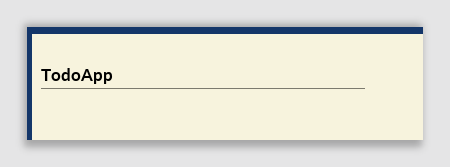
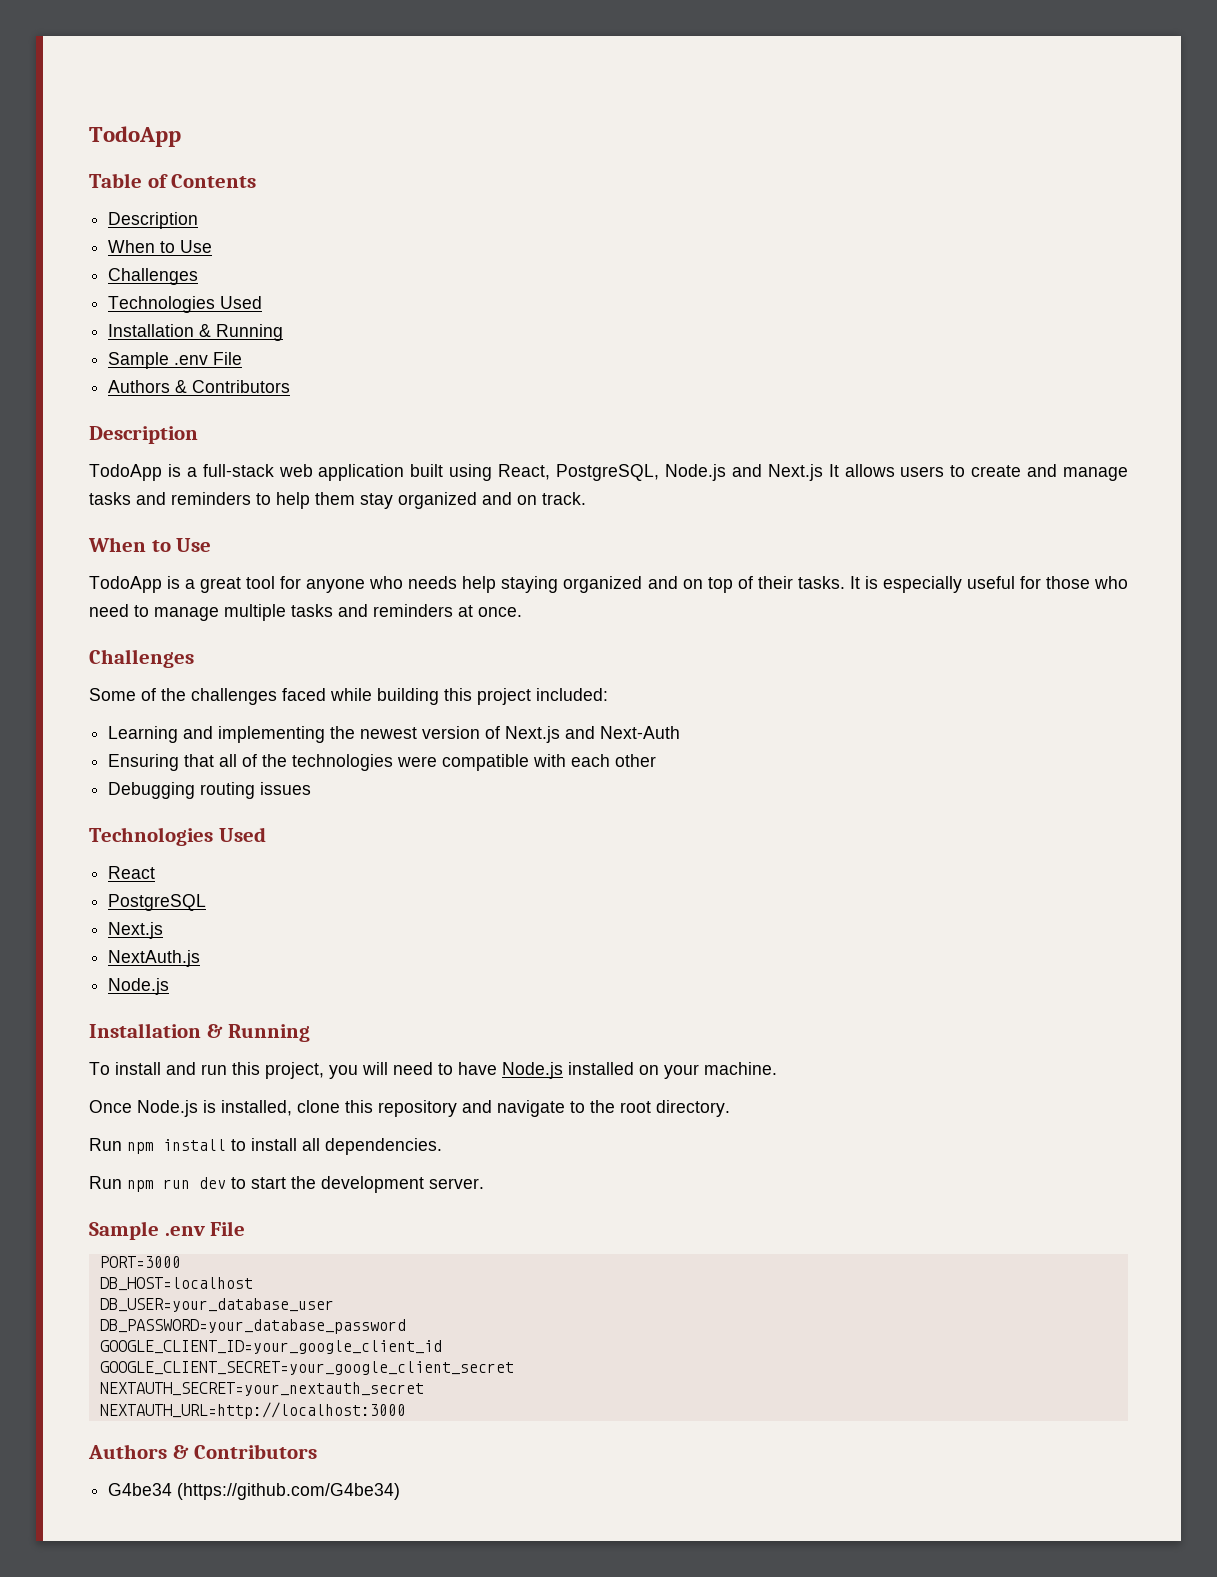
[41,68,113,84] TodoApp -> [89,126,181,147] [89,173,257,188] [108,212,199,229] [108,240,213,253] [108,268,199,285] [108,296,263,313] [108,324,284,341] [108,352,243,369] [108,380,291,393] [89,426,198,444] [89,464,1129,481] [89,492,586,509] [88,537,212,552] [89,576,1128,593] [89,604,522,621] [89,649,194,668] [89,688,608,705] [108,726,681,743] [108,754,657,771] [108,782,312,799] [89,827,266,846] [108,866,156,879] [108,894,207,911] [108,922,164,939] [108,950,201,967] [108,978,170,995] [89,1023,311,1042] [89,1062,777,1079] [89,1100,730,1117] [89,1138,442,1155] [89,1176,484,1193] [89,1221,246,1240] [99,1256,181,1268] [99,1277,253,1291] [99,1298,334,1312] [99,1319,406,1334] [99,1340,442,1354] [99,1361,514,1375] [99,1382,424,1396] [99,1402,406,1419] [88,1444,318,1459] [108,1483,401,1500] TodoApp // Table of Contents // Description // When to Use // Challenges // Technologies Used // Installation & Running // Sample .env File // Authors & Contributors // Description // TodoApp is a full-stack web application built using React, PostgreSQL, Node.js and Next.js It allows users to create and manage tasks and reminders to help them stay organized and on track. // When to Use // TodoApp is a great tool for anyone who needs help staying organized and on top of their tasks. It is especially useful for those who need to manage multiple tasks and reminders at once. // Challenges // Some of the challenges faced while building this project included: // Learning and implementing the newest version of Next.js and Next-Auth // Ensuring that all of the technologies were compatible with each other // Debugging routing issues // Technologies Used // React // PostgreSQL // Next.js // NextAuth.js // Node.js // Installation & Running // To install and run this project, you will need to have Node.js installed on your machine. // Once Node.js is installed, clone this repository and navigate to the root directory. // Run npm install to install all dependencies. // Run npm run dev to start the development server. // Sample .env File // PORT=3000 // DB_HOST=localhost // DB_USER=your_database_user // DB_PASSWORD=your_database_password // GOOGLE_CLIENT_ID=your_google_client_id // GOOGLE_CLIENT_SECRET=your_google_client_secret // NEXTAUTH_SECRET=your_nextauth_secret // NEXTAUTH_URL=http://localhost:3000 // Authors & Contributors // G4be34 (https://github.com/G4be34)

